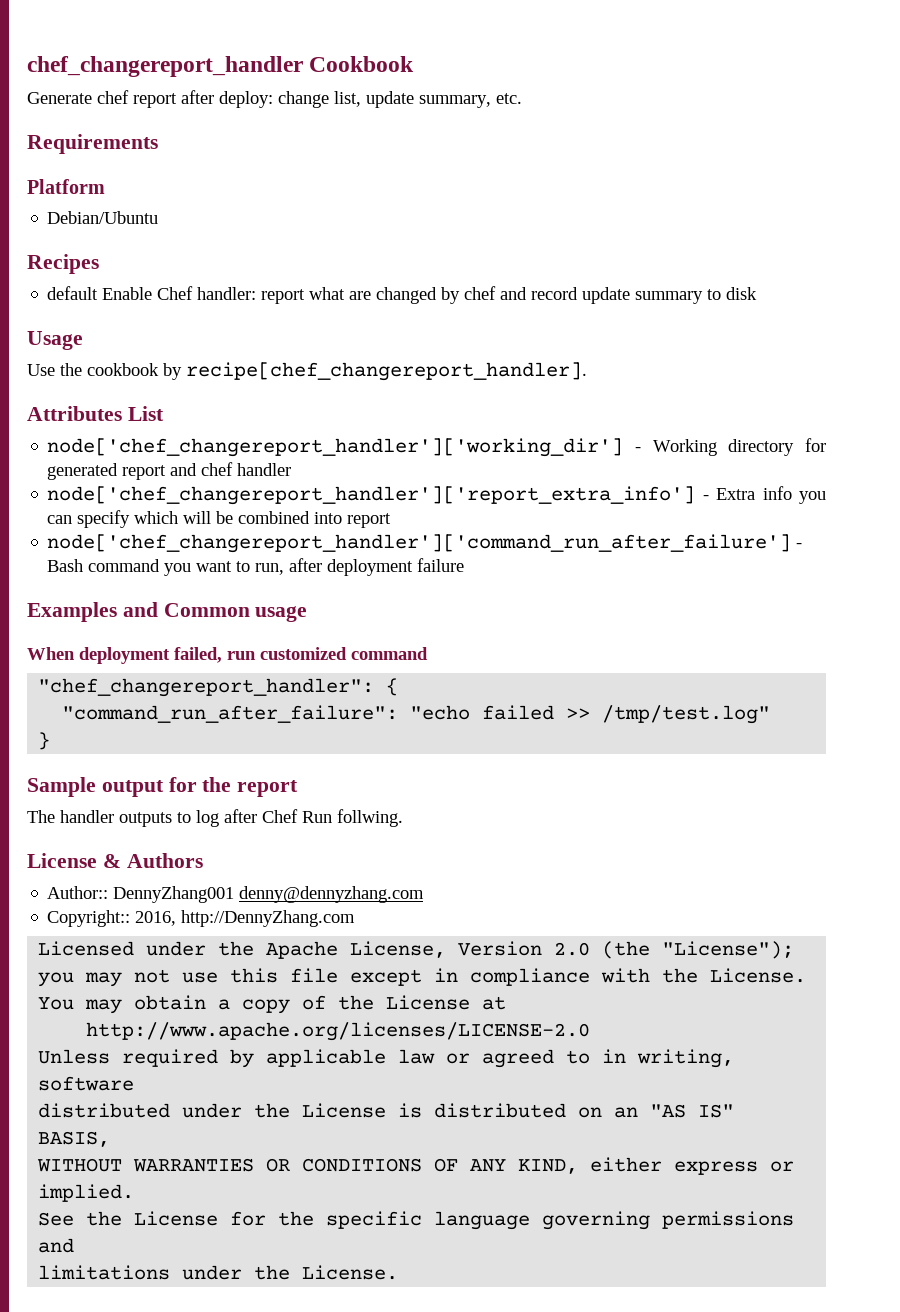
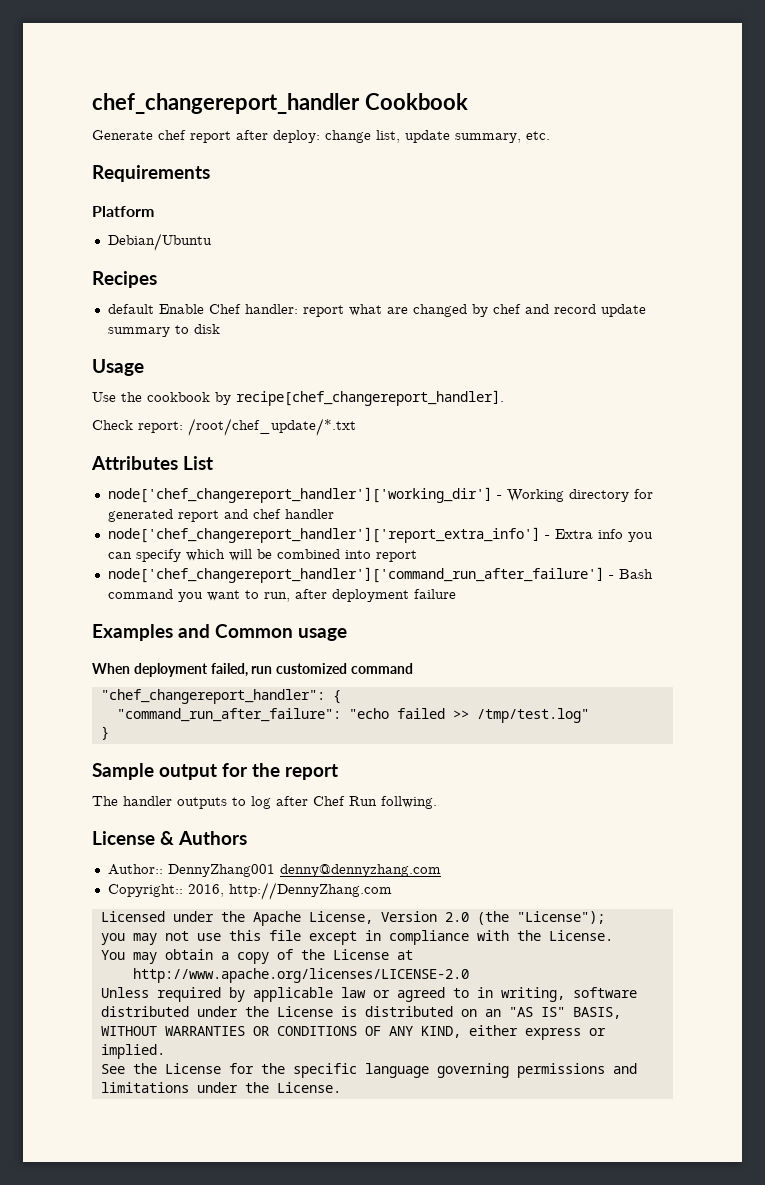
(587, 371) none -> [92,418,356,436] // Check report: /root/chef_update/*.txt

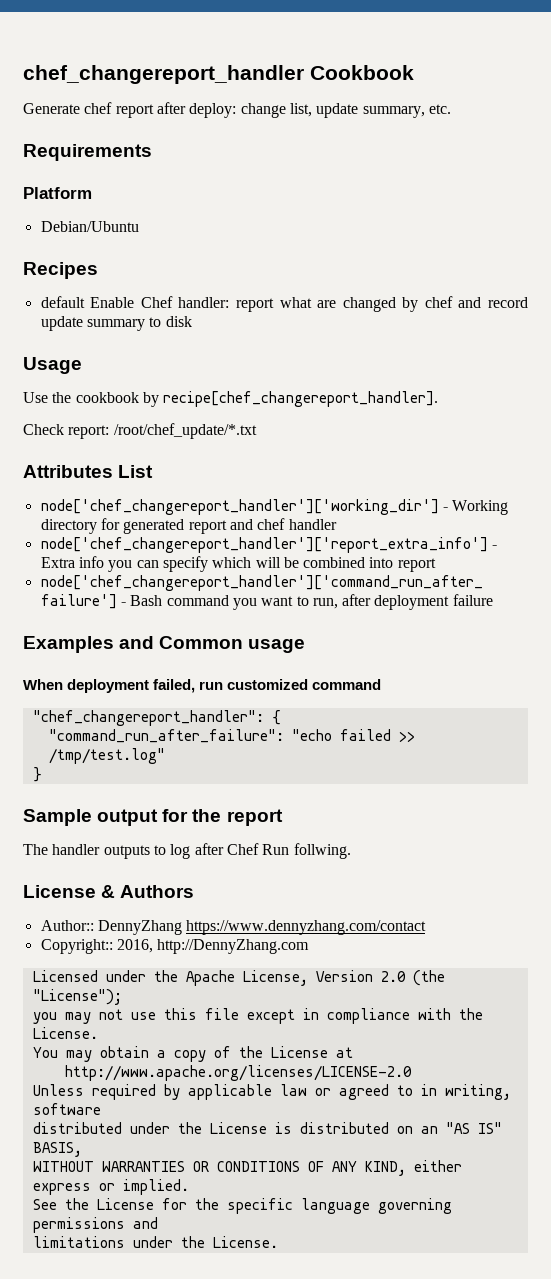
[167,864,441,877] DennyZhang001 denny@dennyzhang.com -> [97,920,427,935] DennyZhang https://www.dennyzhang.com/contact

